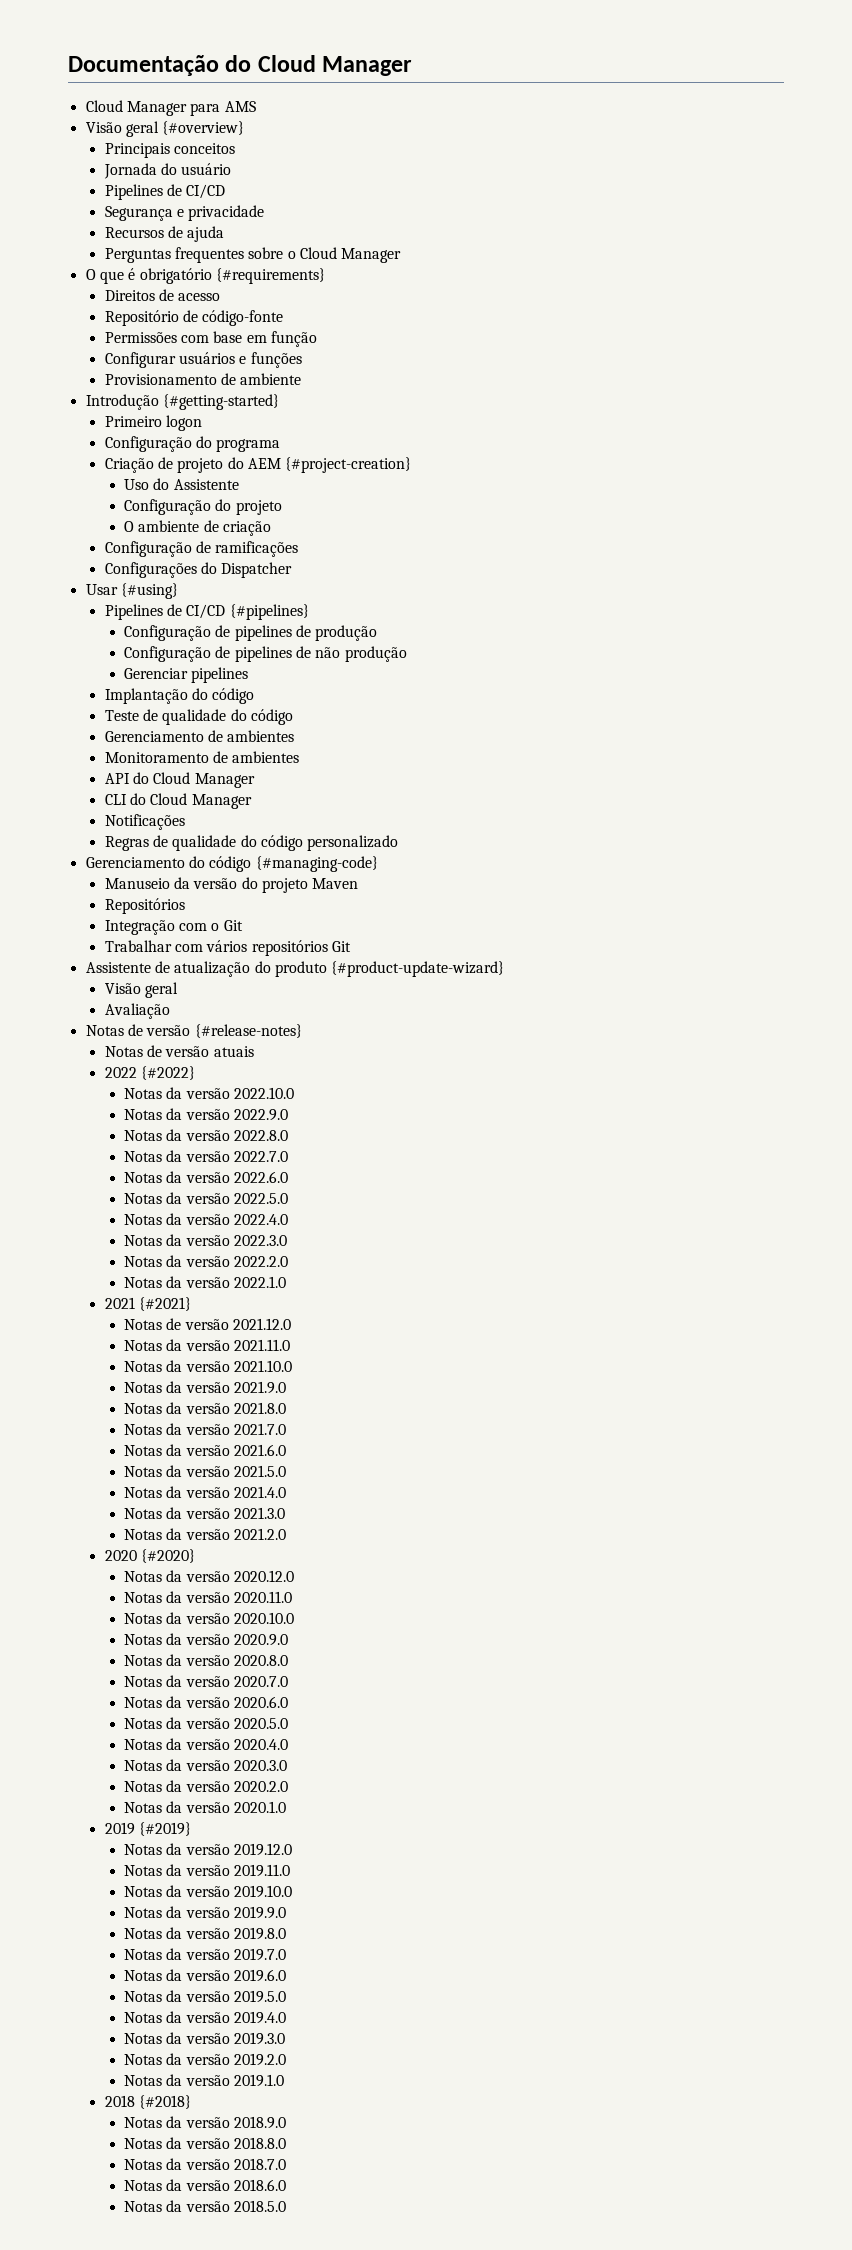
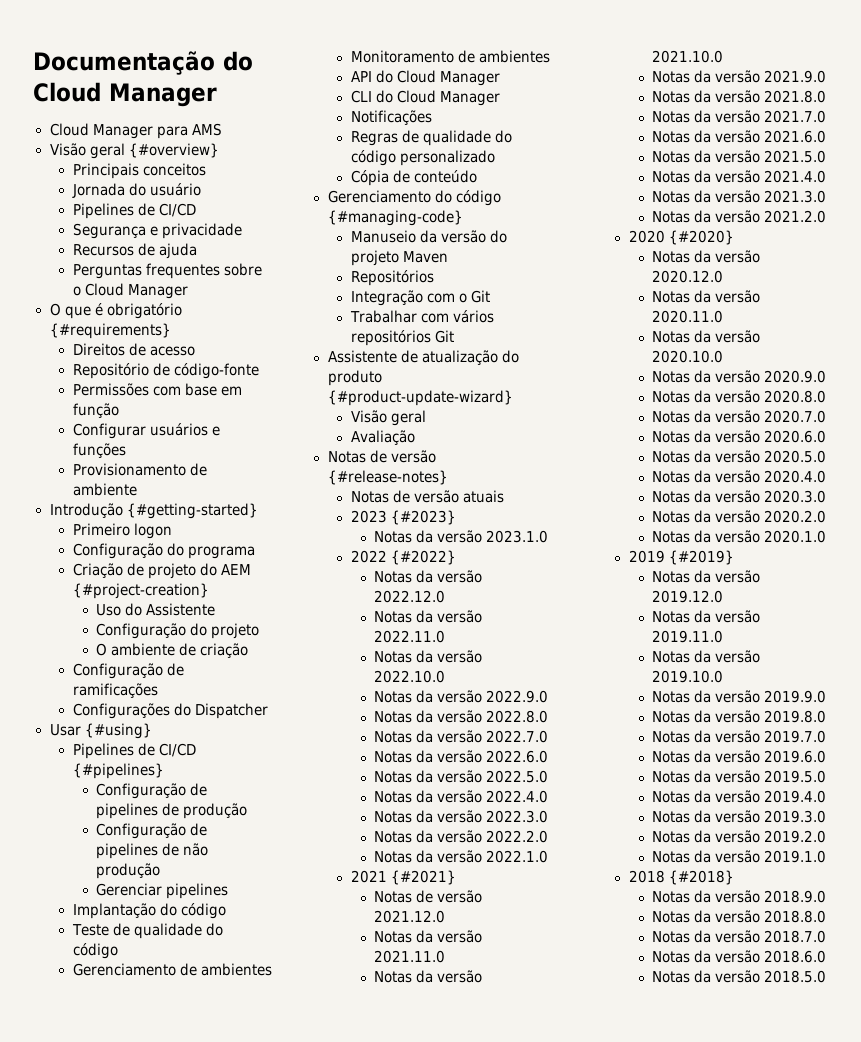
(399, 843) none -> [350,170,477,186] // Cópia de conteúdo
[104,1066,196,1080] 2022 {#2022} -> [350,510,456,525] [374,530,549,543] [350,550,456,565] [374,570,483,583] [374,590,446,603] [374,610,483,623] [374,630,446,643] 2023 {#2023} // Notas da versão 2023.1.0 // 2022 {#2022} // Notas da versão 2022.12.0 // Notas da versão 2022.11.0

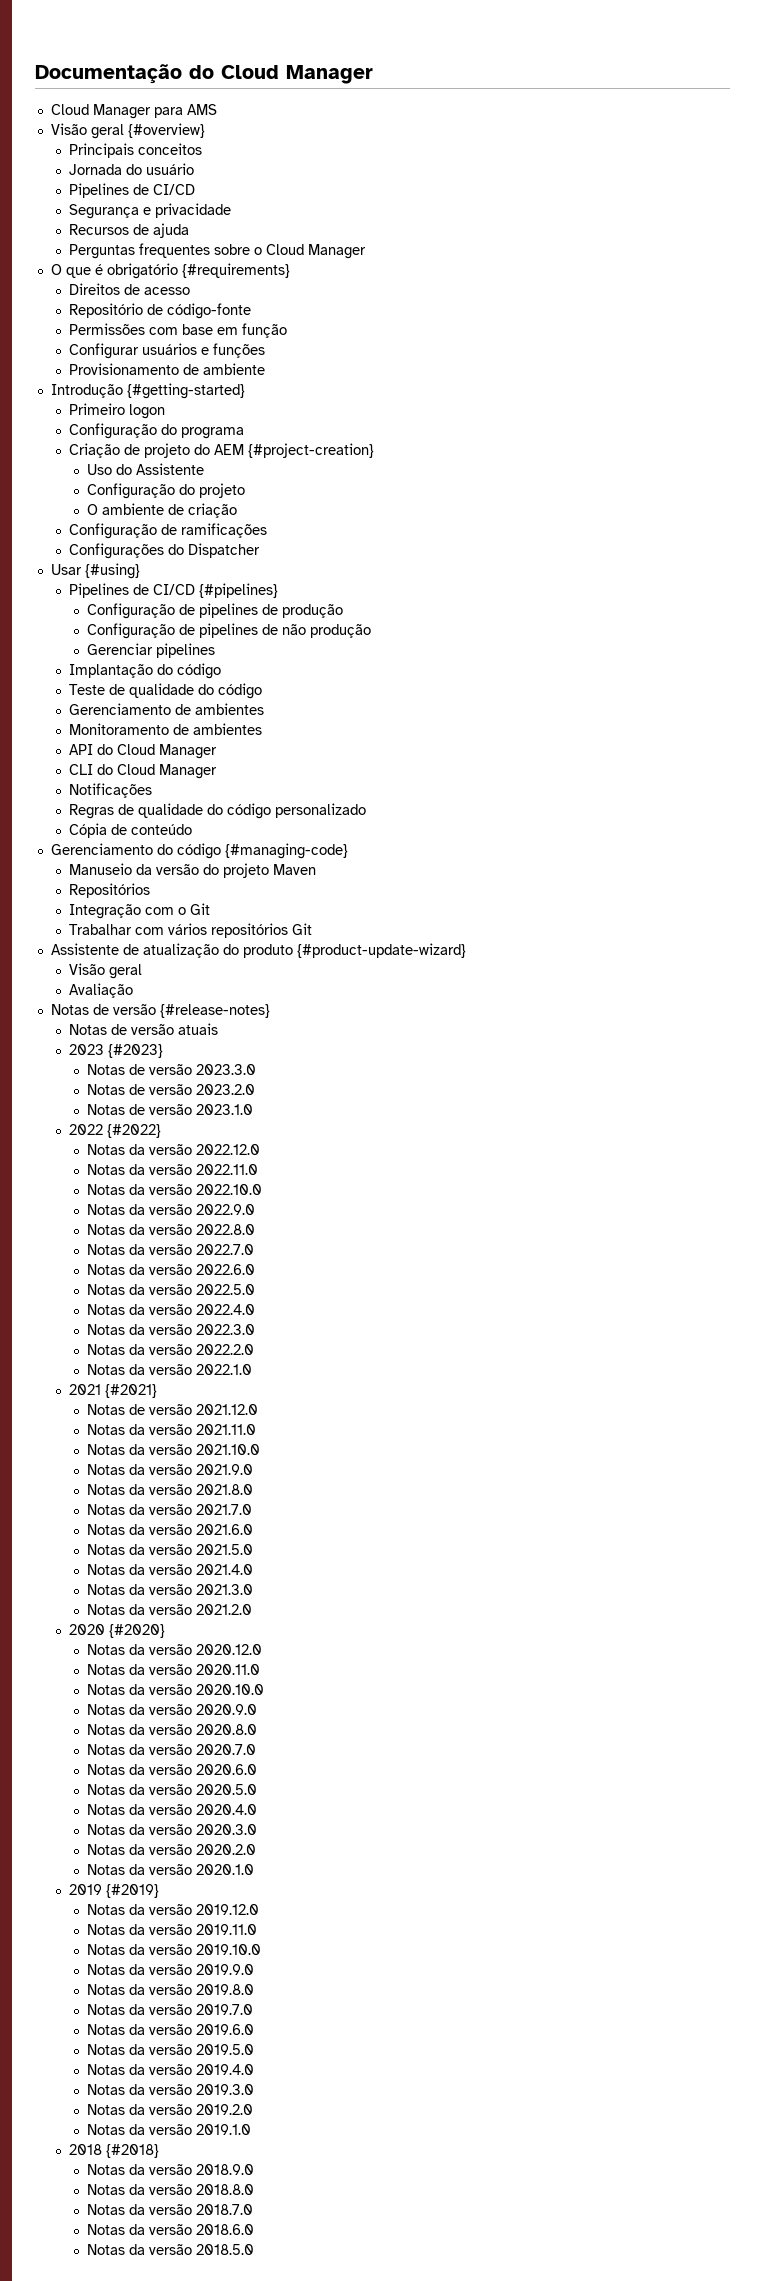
[416,530,434,543] da -> [128,1064,256,1075] [86,1084,255,1095] [86,1104,145,1115] de versão 2023.3.0 // Notas de versão 2023.2.0 // Notas de

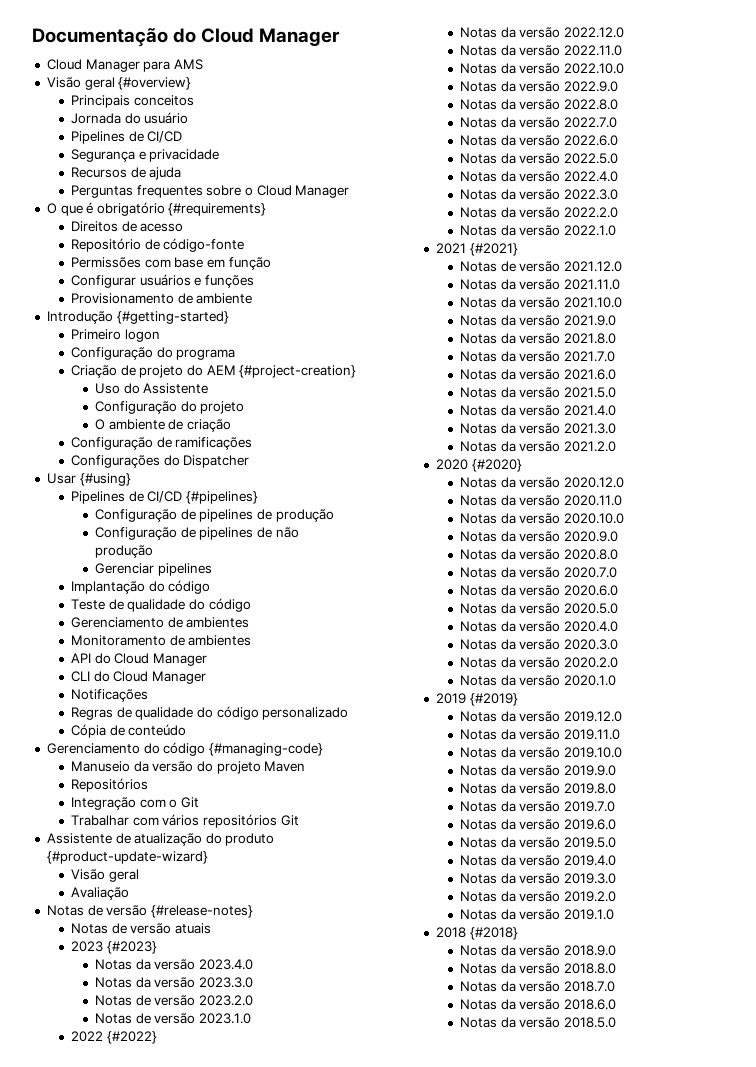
[128,1064,145,1075] de -> [135,959,254,970] [95,977,151,988] da versão 2023.4.0 // Notas da

